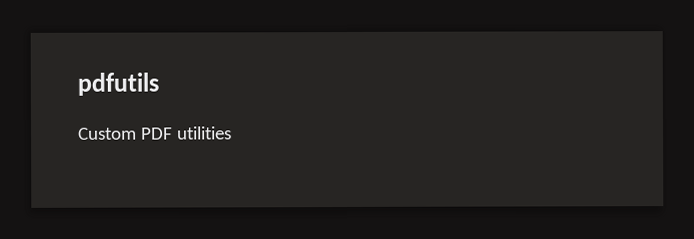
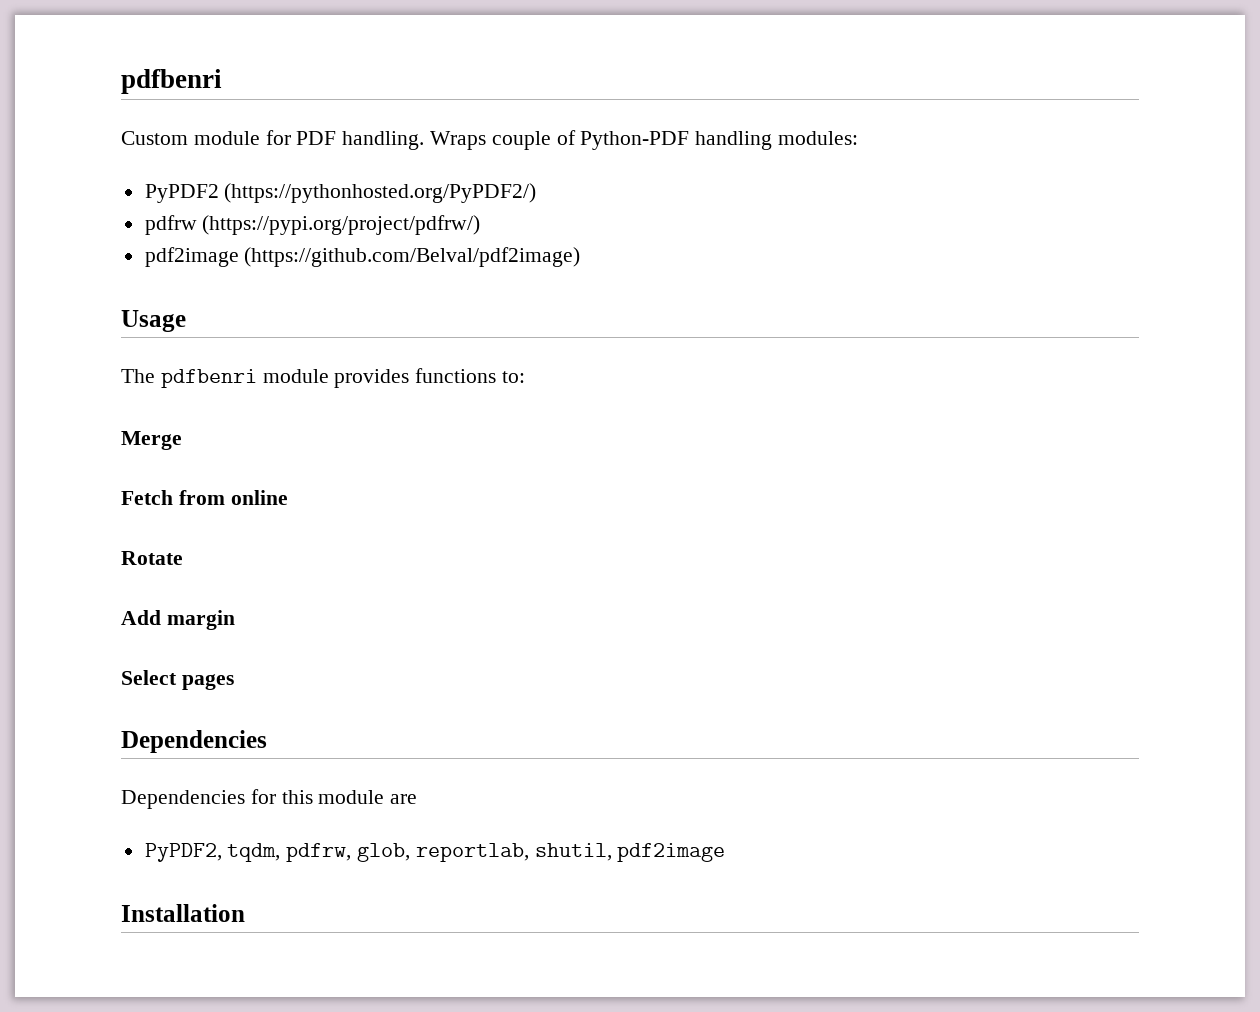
[77,72,159,96] pdfutils -> [121,69,222,94] pdfbenri
[140,126,232,140] PDF utilities -> [193,130,859,150] [144,183,537,203] [144,215,481,235] [144,247,581,267] [121,310,186,332] [121,368,526,388] [121,431,182,450] [121,490,288,505] [121,551,183,565] [121,610,235,630] [121,670,234,690] [121,730,267,753] [121,789,418,809] [144,843,726,862] [121,904,245,922] module for PDF handling. Wraps couple of Python-PDF handling modules: // PyPDF2 (https://pythonhosted.org/PyPDF2/) // pdfrw (https://pypi.org/project/pdfrw/) // pdf2image (https://github.com/Belval/pdf2image) // Usage // The pdfbenri module provides functions to: // Merge // Fetch from online // Rotate // Add margin // Select pages // Dependencies // Dependencies for this module are // PyPDF2, tqdm, pdfrw, glob, reportlab, shutil, pdf2image // Installation

